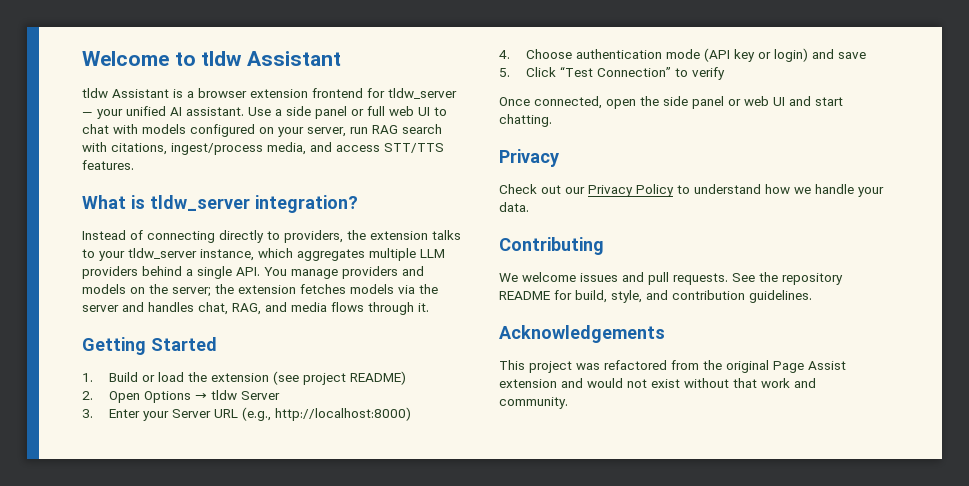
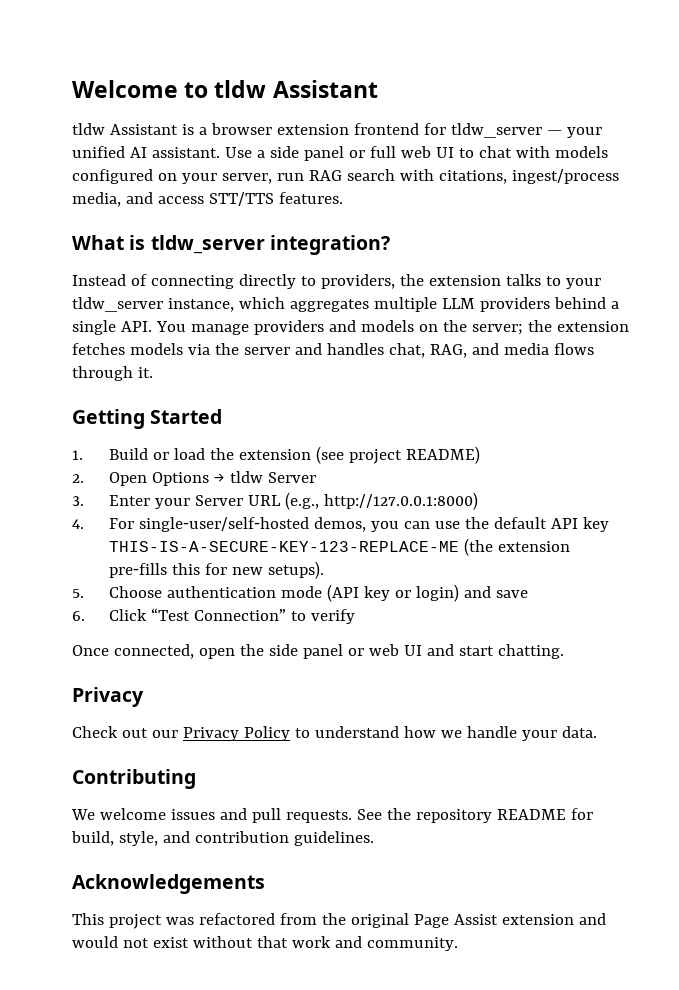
[274,407,411,421] [499,50,510,59] http://localhost:8000) // 4. -> [323,492,478,510] [72,517,609,532] [108,538,570,556] [108,561,324,579] [72,589,84,598] http://127.0.0.1:8000) // 4. For single‑user/self‑hosted demos, you can use the default API key THIS-IS-A-SECURE-KEY-123-REPLACE-ME (the extension pre‑fills this for new setups). // 5.
[499,68,510,77] 5. -> [72,611,85,621] 6.

